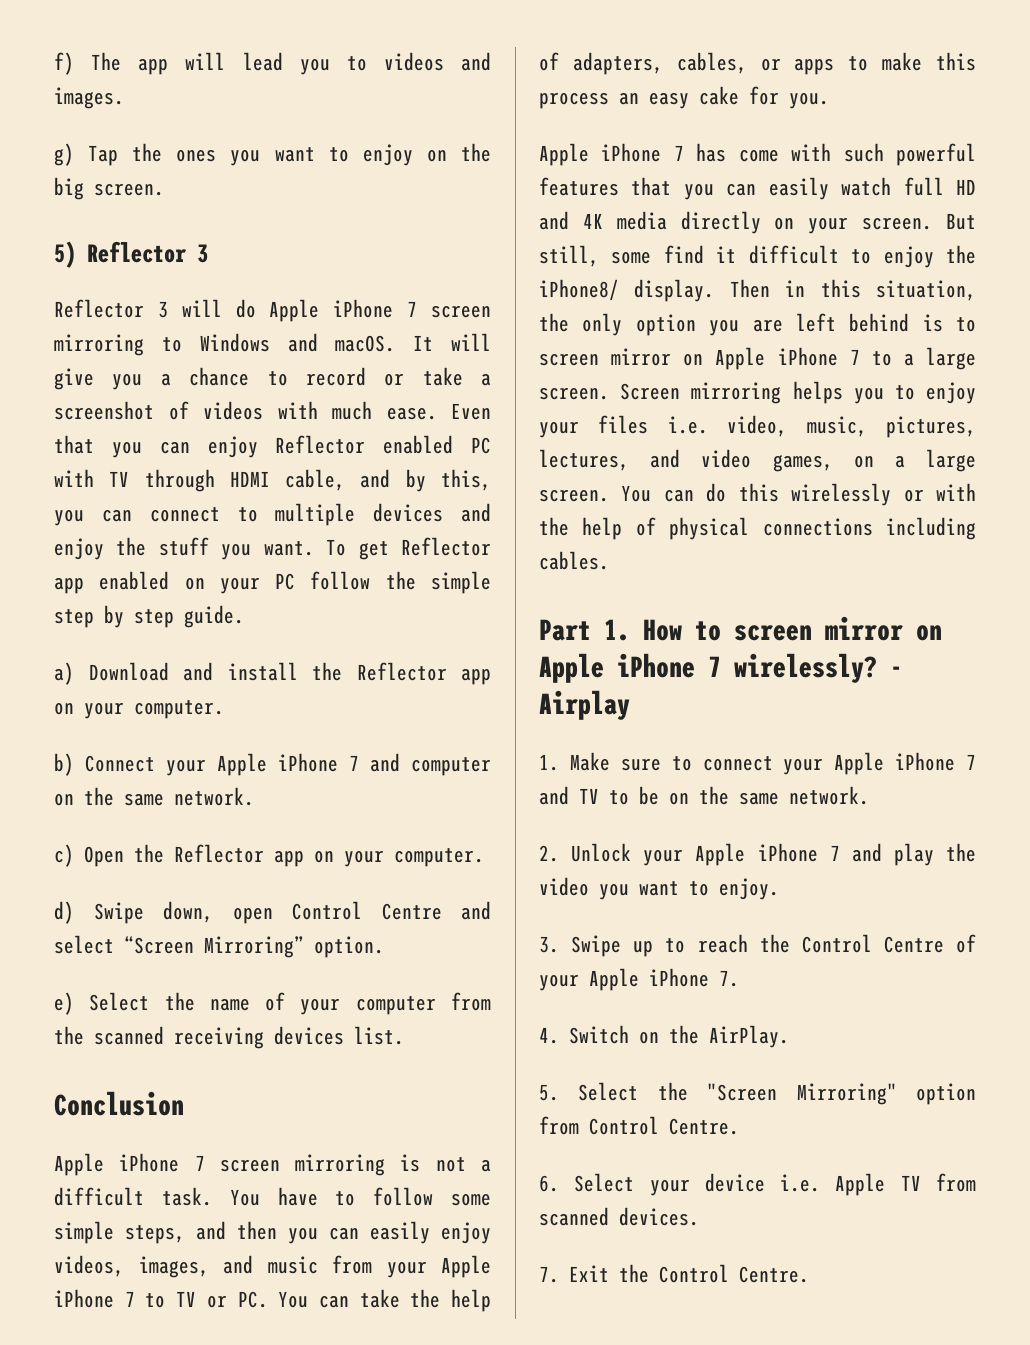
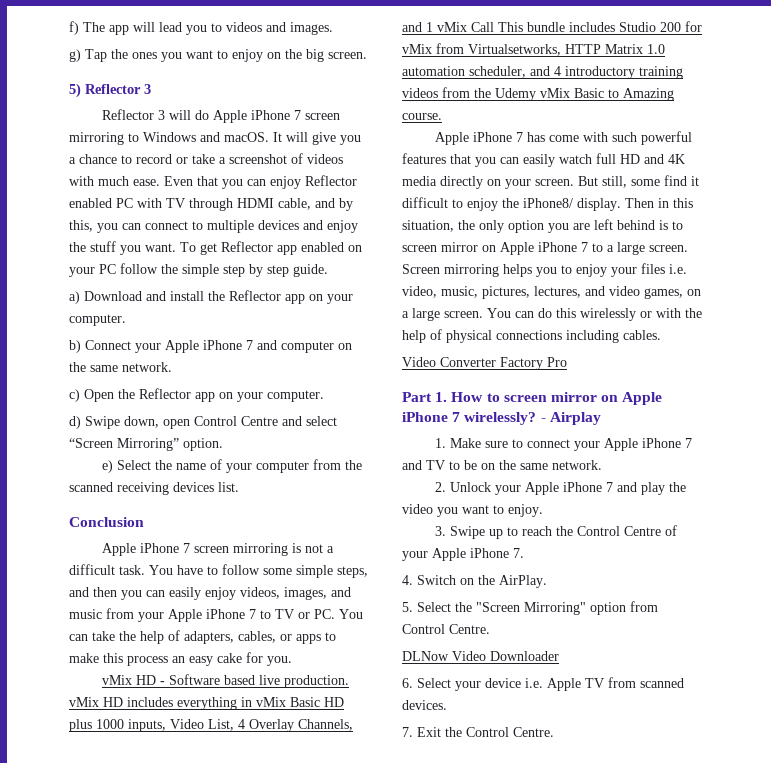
(829, 100) none -> [101,674,349,688] [69,697,344,710] [69,719,353,732] [402,21,702,32] [402,43,665,56] [402,66,683,79] [402,87,674,101] [402,113,442,120] // vMix HD - Software based live production. vMix HD includes everything in vMix Basic HD plus 1000 inputs, Video List, 4 Overlay Channels, and 1 vMix Call This bundle includes Studio 200 for vMix from Virtualsetworks, HTTP Matrix 1.0 automation scheduler, and 4 introductory training videos from the Udemy vMix Basic to Amazing course.
(609, 560) none -> [402,357,567,370] // Video Converter Factory Pro
(739, 1126) none -> [402,651,559,661] // DLNow Video Downloader

